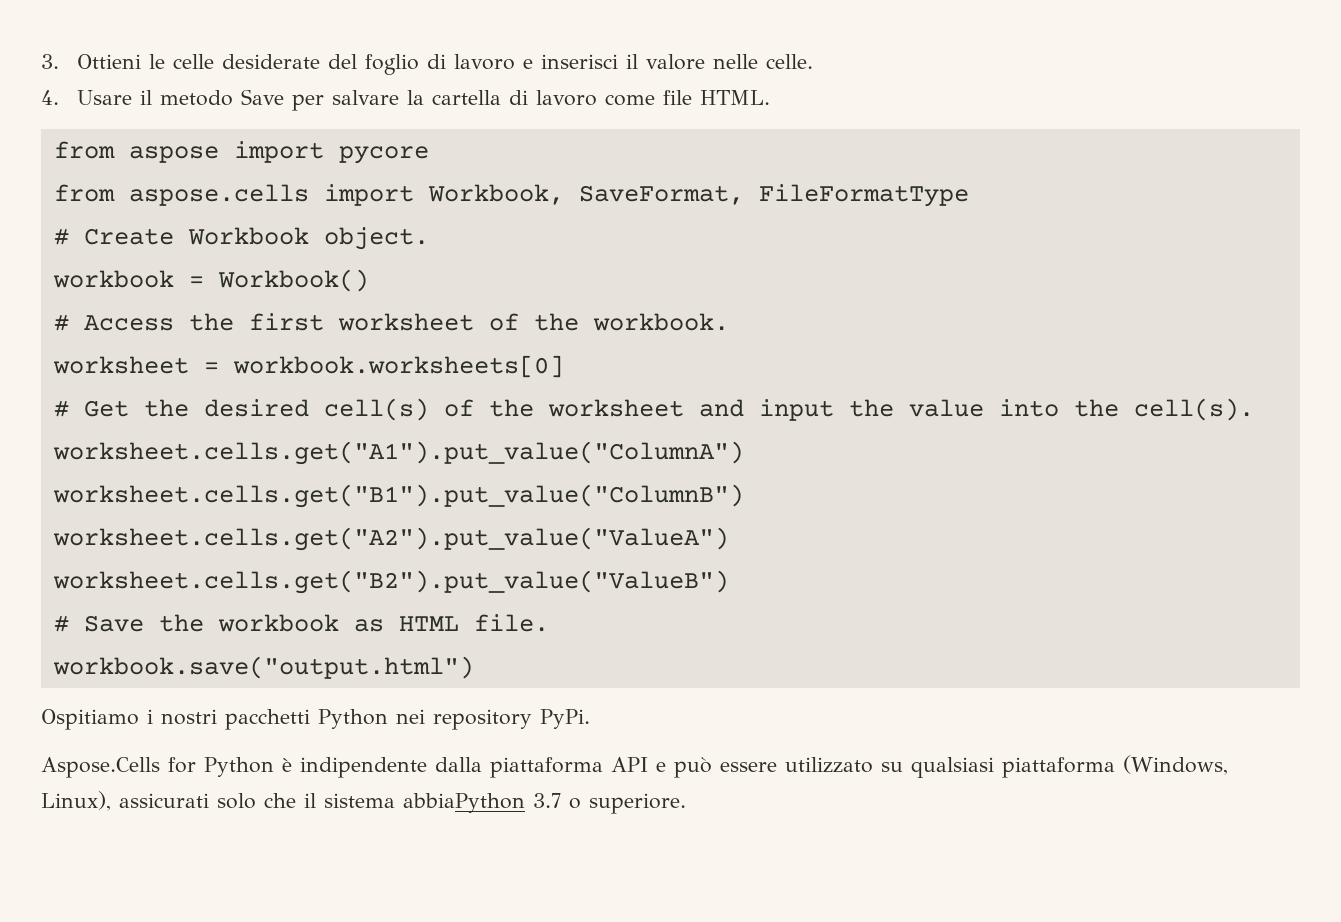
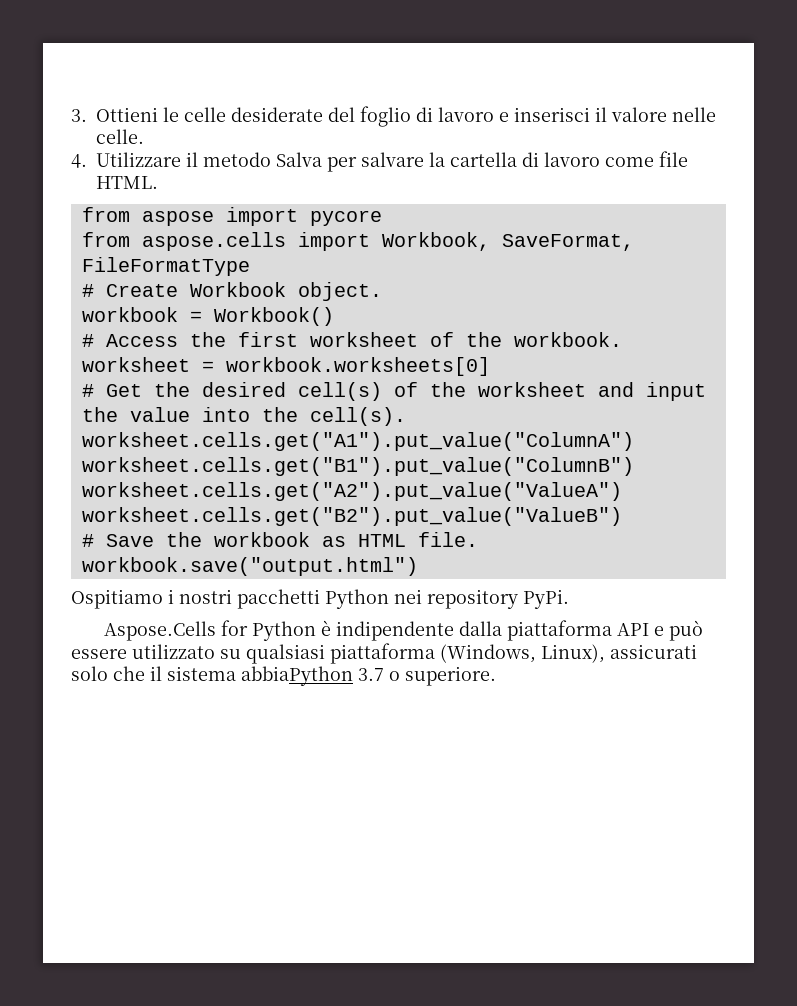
[76,90,132,105] Usare -> [96,152,181,167] Utilizzare
[240,89,284,105] Save -> [276,152,322,167] Salva

